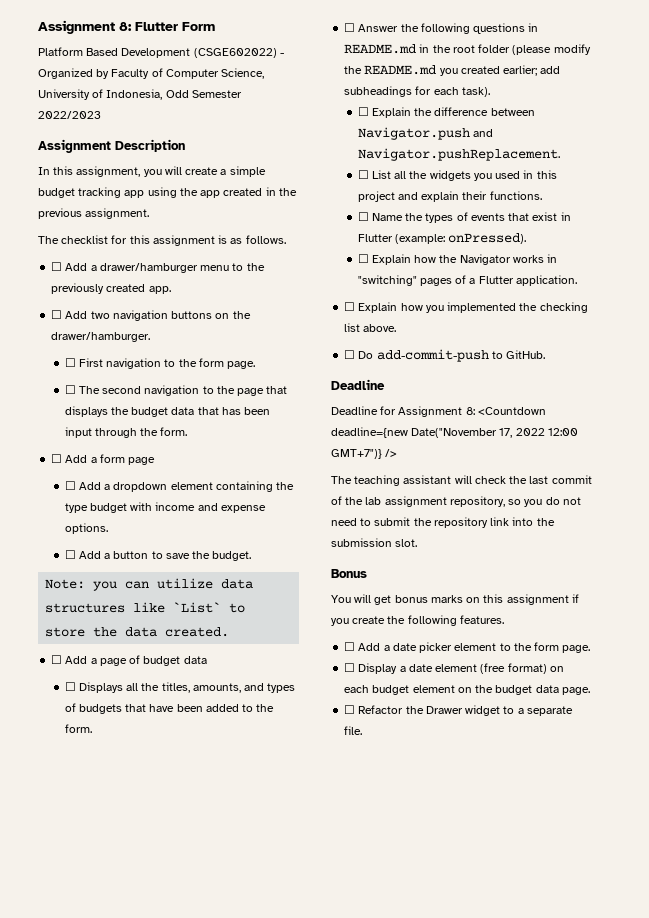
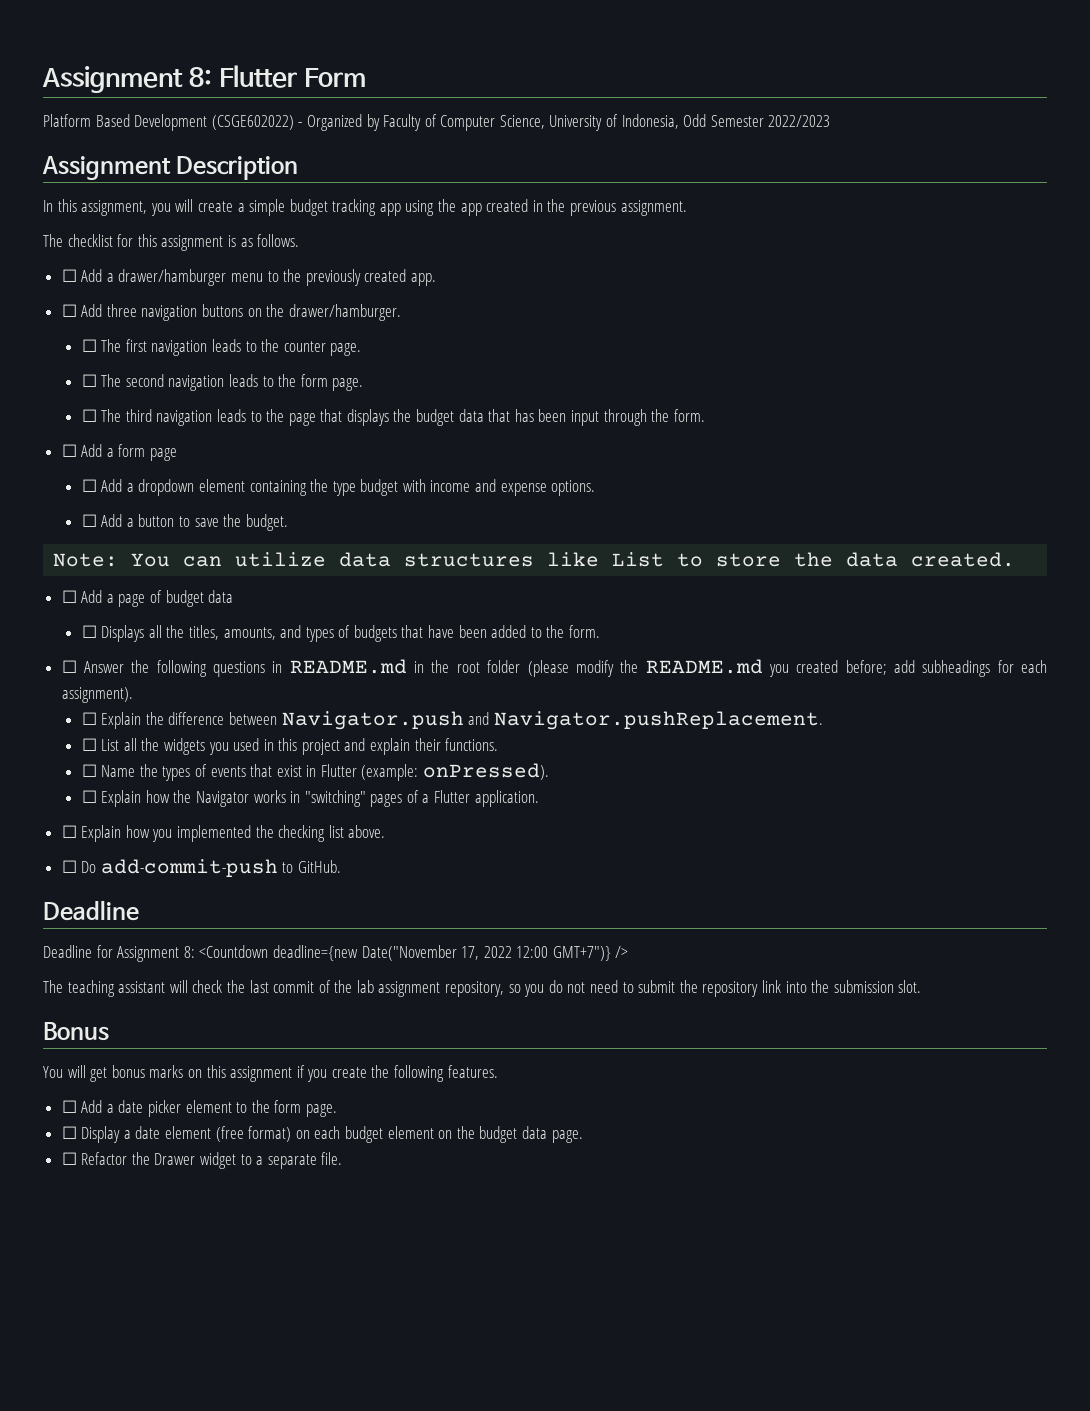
[90,311,110,319] two -> [106,304,137,317] three
[78,358,162,369] First navigation -> [101,339,362,356] [81,374,258,391] The first navigation leads to the counter page. // ☐ The second navigation leads
[102,385,200,396] second navigation -> [125,409,246,426] third navigation leads
[93,581,118,591] you -> [131,553,171,567] You
[173,602,222,613] `List` -> [612,552,665,567] List
[503,65,538,76] earlier; -> [845,660,887,675] before;
[461,87,490,97] task). -> [61,687,133,703] assignment).

